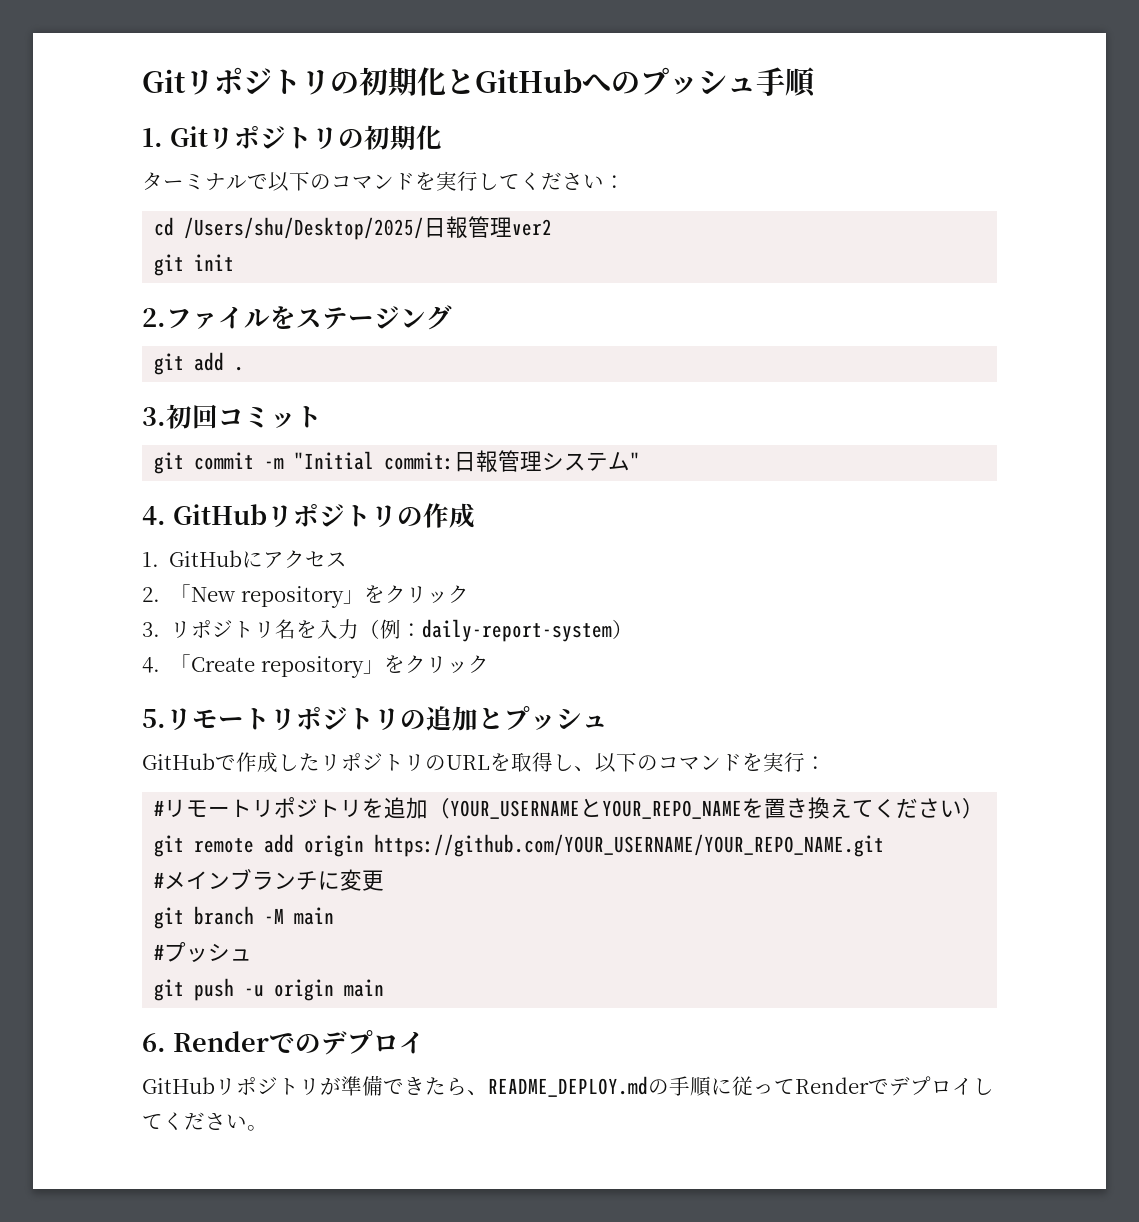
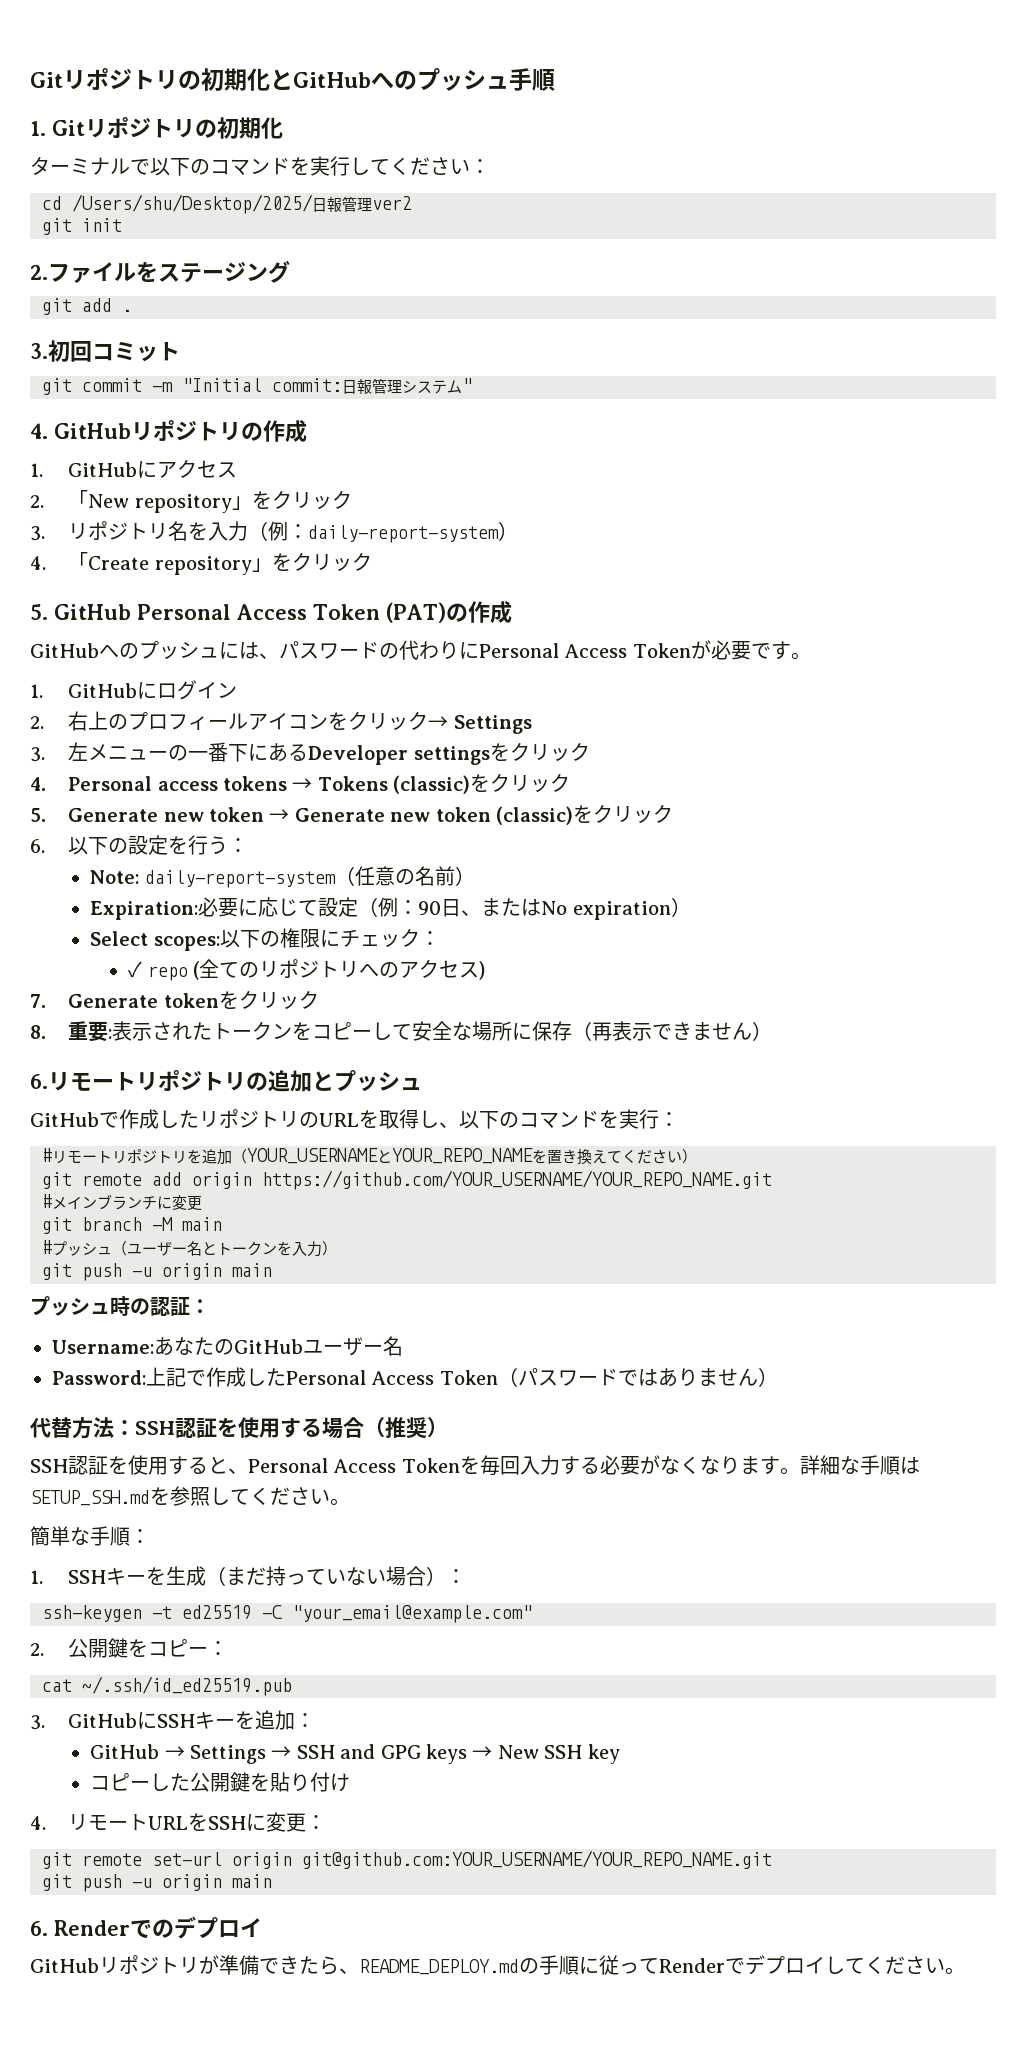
(166, 718) none -> [54,601,512,624] [30,640,811,660] [30,680,238,700] [30,711,532,734] [30,742,590,765] [30,773,571,794] [30,804,674,825] [30,835,249,855] [90,866,475,888] [90,897,691,920] [90,928,440,951] [128,959,486,981] [30,990,319,1010] [30,1021,773,1042] [30,1074,48,1089] GitHub Personal Access Token (PAT)の作成 // GitHubへのプッシュには、パスワードの代わりにPersonal Access Tokenが必要です。 // 1. GitHubにログイン // 2.右上のプロフィールアイコンをクリック→ Settings // 3.左メニューの一番下にあるDeveloper settingsをクリック // 4. Personal access tokens → Tokens (classic)をクリック // 5. Generate new token → Generate new token (classic)をクリック // 6.以下の設定を行う： // Note: daily-report-system（任意の名前） // Expiration:必要に応じて設定（例：90日、またはNo expiration） // Select scopes:以下の権限にチェック： // ✓ repo (全てのリポジトリへのアクセス) // 7. Generate tokenをクリック // 8.重要:表示されたトークンをコピーして安全な場所に保存（再表示できません） // 6.
(253, 955) none -> [112,1241,337,1257] [42,1263,272,1281] [30,1296,210,1316] [52,1336,403,1356] [52,1367,778,1387] [30,1417,448,1439] [30,1455,920,1476] [30,1486,350,1506] [30,1526,150,1546] [30,1566,467,1586] [42,1605,532,1623] [30,1638,229,1658] [42,1676,292,1696] [30,1710,316,1730] [90,1744,620,1764] [90,1772,351,1792] [30,1812,327,1832] [42,1850,772,1869] （ユーザー名とトークンを入力） // git push -u origin main // プッシュ時の認証： // Username:あなたのGitHubユーザー名 // Password:上記で作成したPersonal Access Token（パスワードではありません） // 代替方法：SSH認証を使用する場合（推奨） // SSH認証を使用すると、Personal Access Tokenを毎回入力する必要がなくなります。詳細な手順はSETUP_SSH.mdを参照してください。 // 簡単な手順： // 1. SSHキーを生成（まだ持っていない場合）： // ssh-keygen -t ed25519 -C "your_email@example.com" // 2.公開鍵をコピー： // cat ~/.ssh/id_ed25519.pub // 3. GitHubにSSHキーを追加： // GitHub → Settings → SSH and GPG keys → New SSH key // コピーした公開鍵を貼り付け // 4.リモートURLをSSHに変更： // git remote set-url origin git@github.com:YOUR_USERNAME/YOUR_REPO_NAME.git

